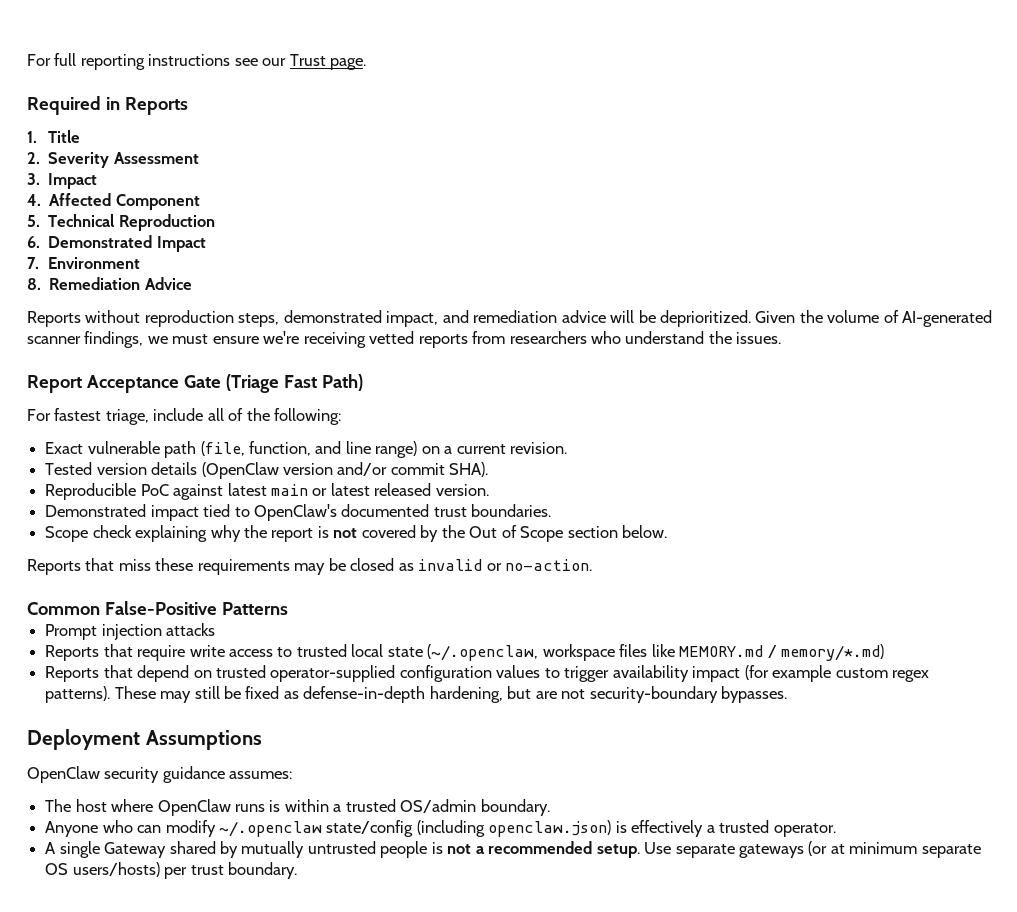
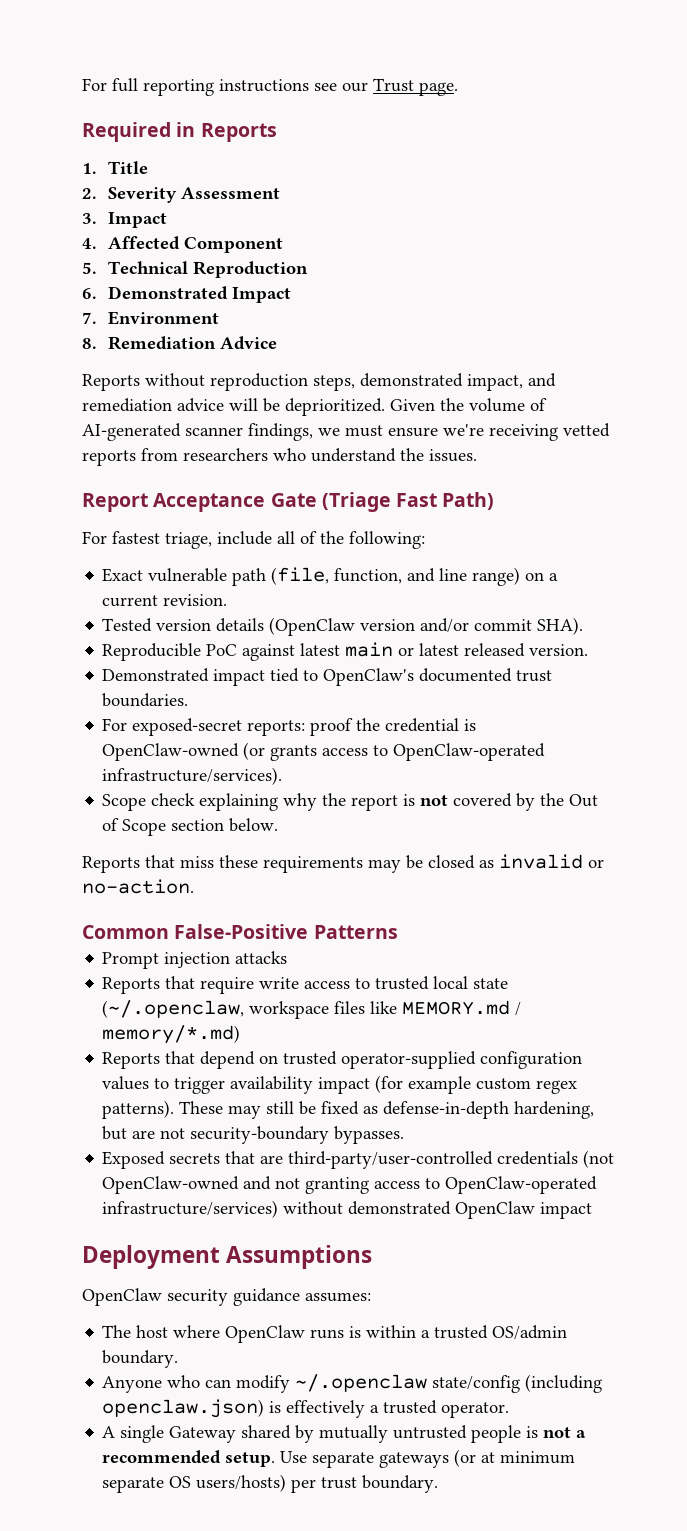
(552, 510) none -> [102,718,477,736] [102,742,546,761] [102,767,283,785] // For exposed-secret reports: proof the credential is OpenClaw-owned (or grants access to OpenClaw-operated infrastructure/services).
(788, 694) none -> [102,1150,615,1169] [102,1176,598,1194] [102,1200,593,1219] // Exposed secrets that are third-party/user-controlled credentials (not OpenClaw-owned and not granting access to OpenClaw-operated infrastructure/services) without demonstrated OpenClaw impact

